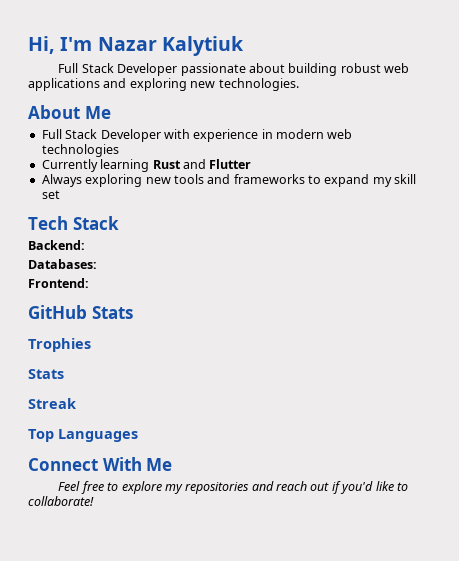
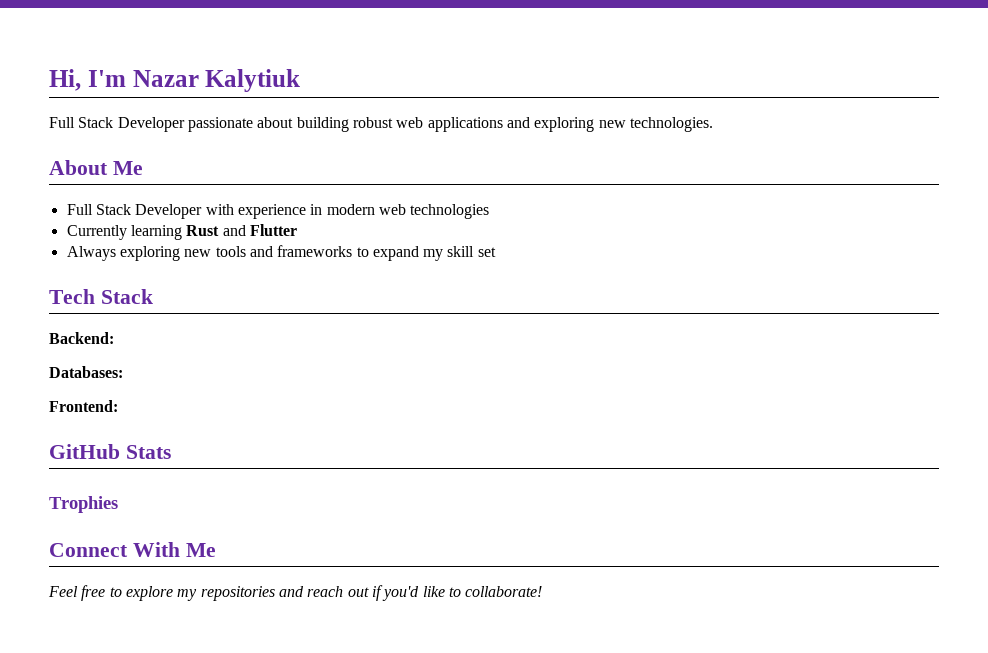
[28,369,64,379] [28,398,76,409] [28,429,138,442] // Stats // Streak // Top Languages -> (118, 504) none

